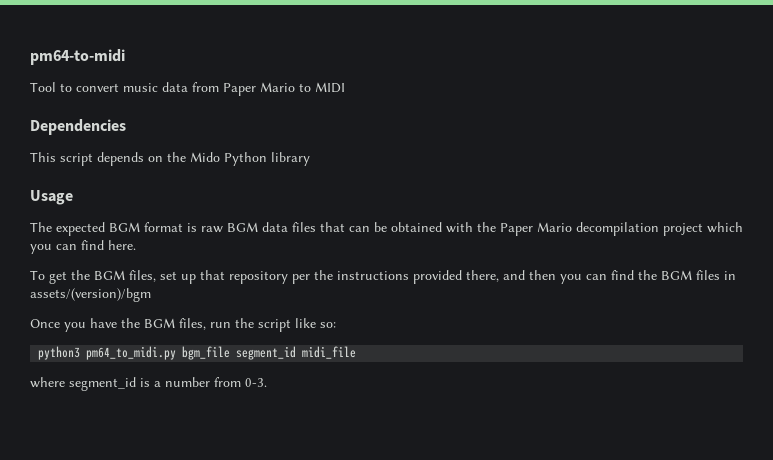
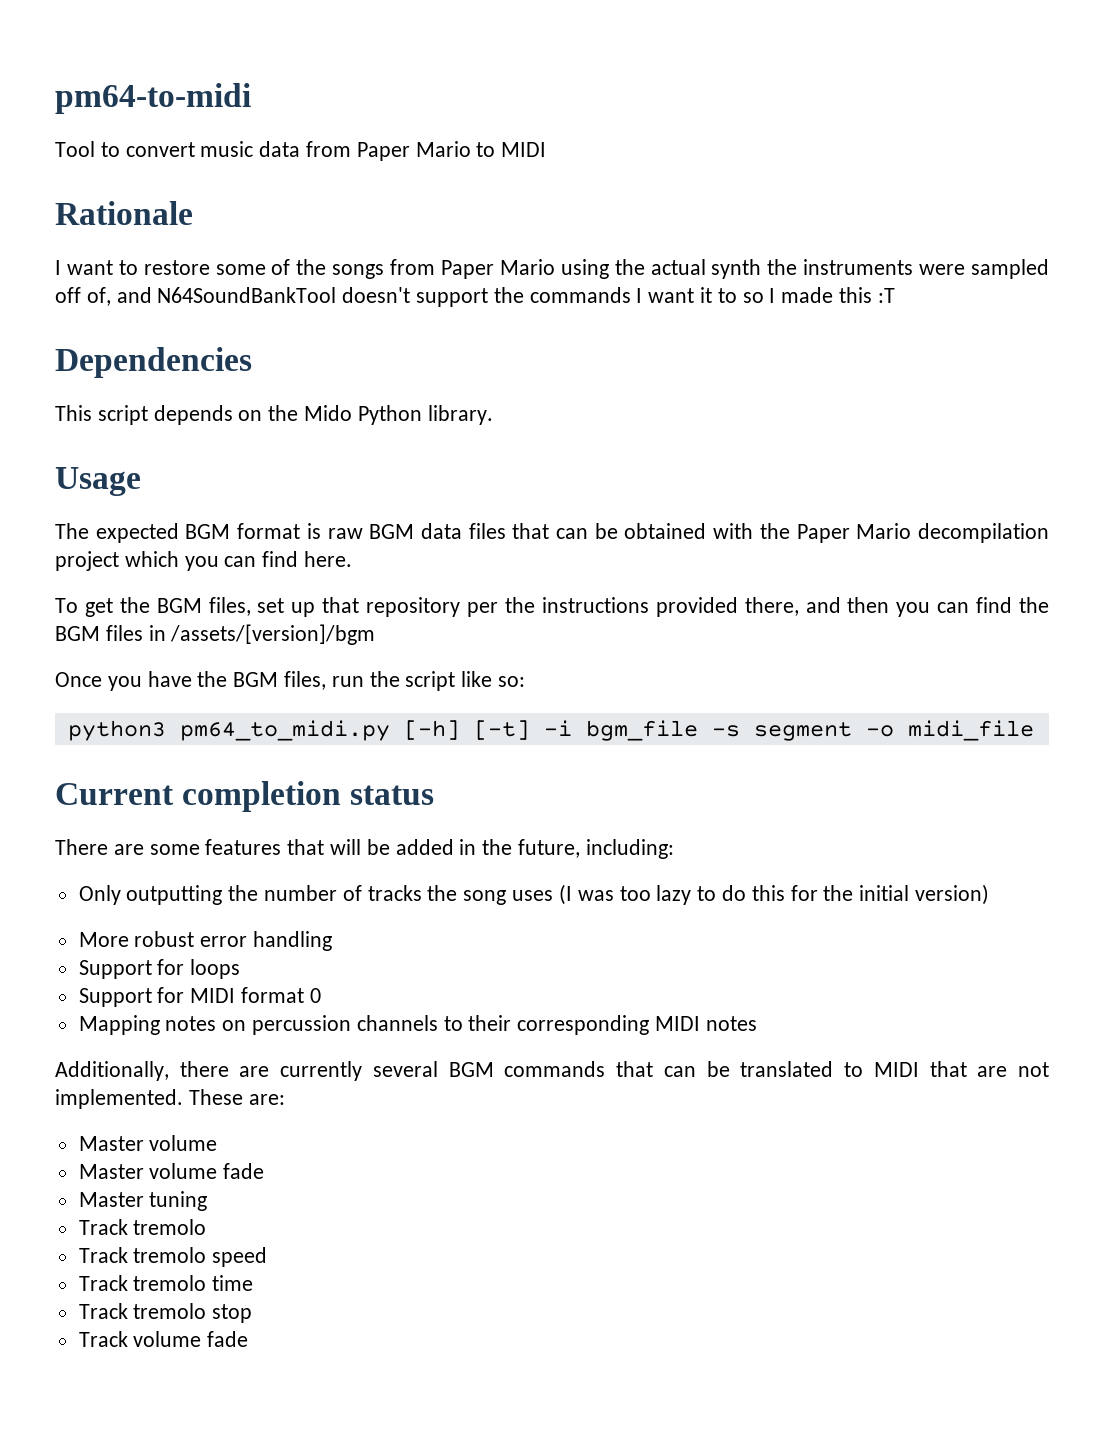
(345, 87) none -> [55,201,193,225] [55,259,1050,279] [55,287,895,307] // Rationale // I want to restore some of the songs from Paper Mario using the actual synth the instruments were sampled off of, and N64SoundBankTool doesn't support the commands I want it to so I made this :T
[271,152,310,166] library -> [427,405,493,425] library.
[30,288,151,302] assets/(version)/bgm -> [170,624,376,645] /assets/[version]/bgm
[182,346,357,360] [30,377,267,391] bgm_file segment_id midi_file // where segment_id is a number from 0-3. -> [403,720,1034,741] [55,781,435,812] [55,839,674,859] [78,884,989,905] [78,931,333,951] [78,959,241,979] [78,987,321,1007] [78,1015,757,1035] [55,1061,1050,1081] [55,1089,285,1109] [78,1135,218,1151] [78,1163,265,1179] [78,1191,208,1211] [78,1219,207,1235] [78,1247,268,1267] [78,1275,254,1291] [78,1303,253,1323] [78,1331,249,1347] [-h] [-t] -i bgm_file -s segment -o midi_file // Current completion status // There are some features that will be added in the future, including: // Only outputting the number of tracks the song uses (I was too lazy to do this for the initial version) // More robust error handling // Support for loops // Support for MIDI format 0 // Mapping notes on percussion channels to their corresponding MIDI notes // Additionally, there are currently several BGM commands that can be translated to MIDI that are not implemented. These are: // Master volume // Master volume fade // Master tuning // Track tremolo // Track tremolo speed // Track tremolo time // Track tremolo stop // Track volume fade

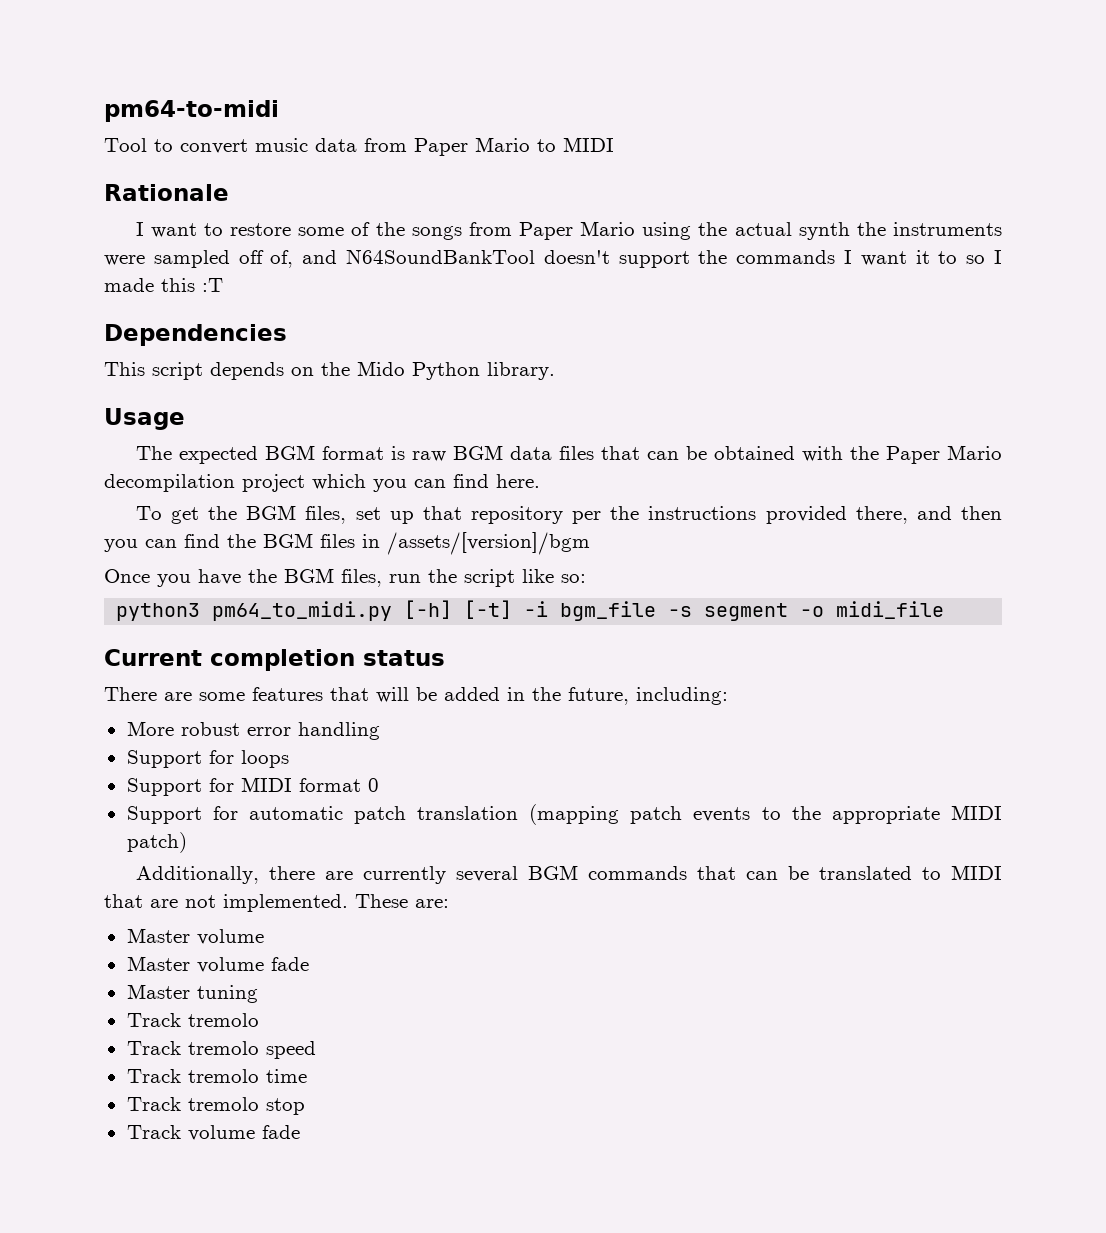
[78,884,989,905] // Only outputting the number of tracks the song uses (I was too lazy to do this for the initial version) -> (728, 696) none
[78,1015,757,1035] Mapping notes on percussion channels to their corresponding MIDI notes -> [126,804,1002,825] [126,832,187,853] Support for automatic patch translation (mapping patch events to the appropriate MIDI patch)

